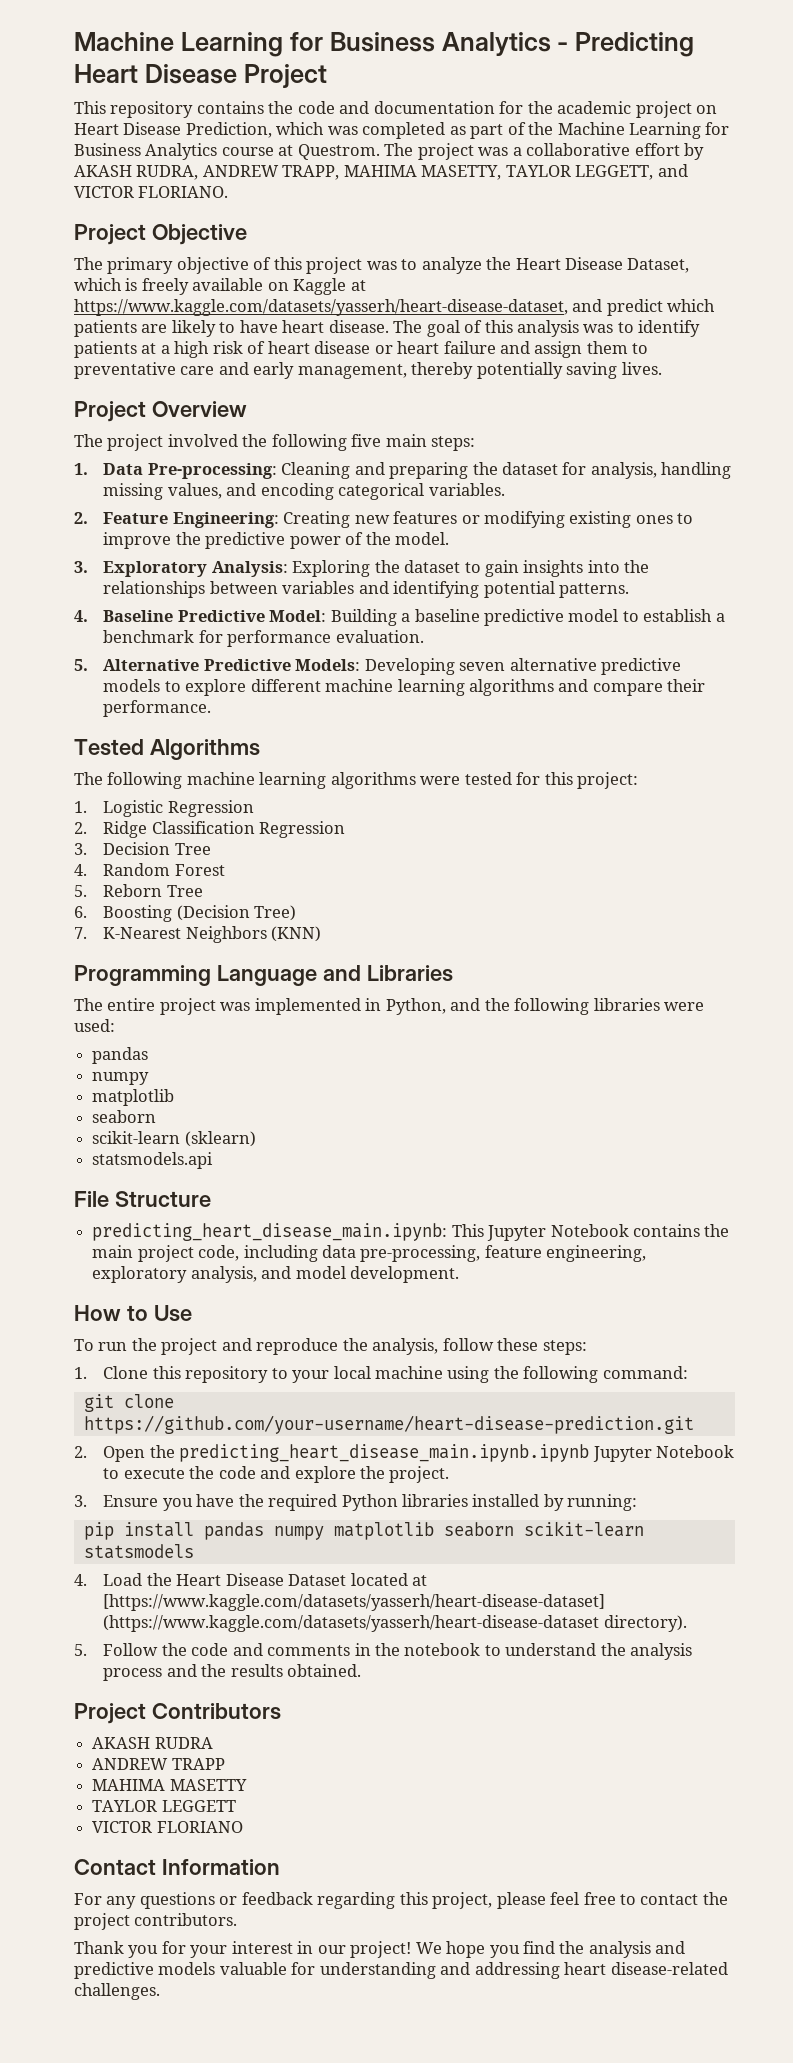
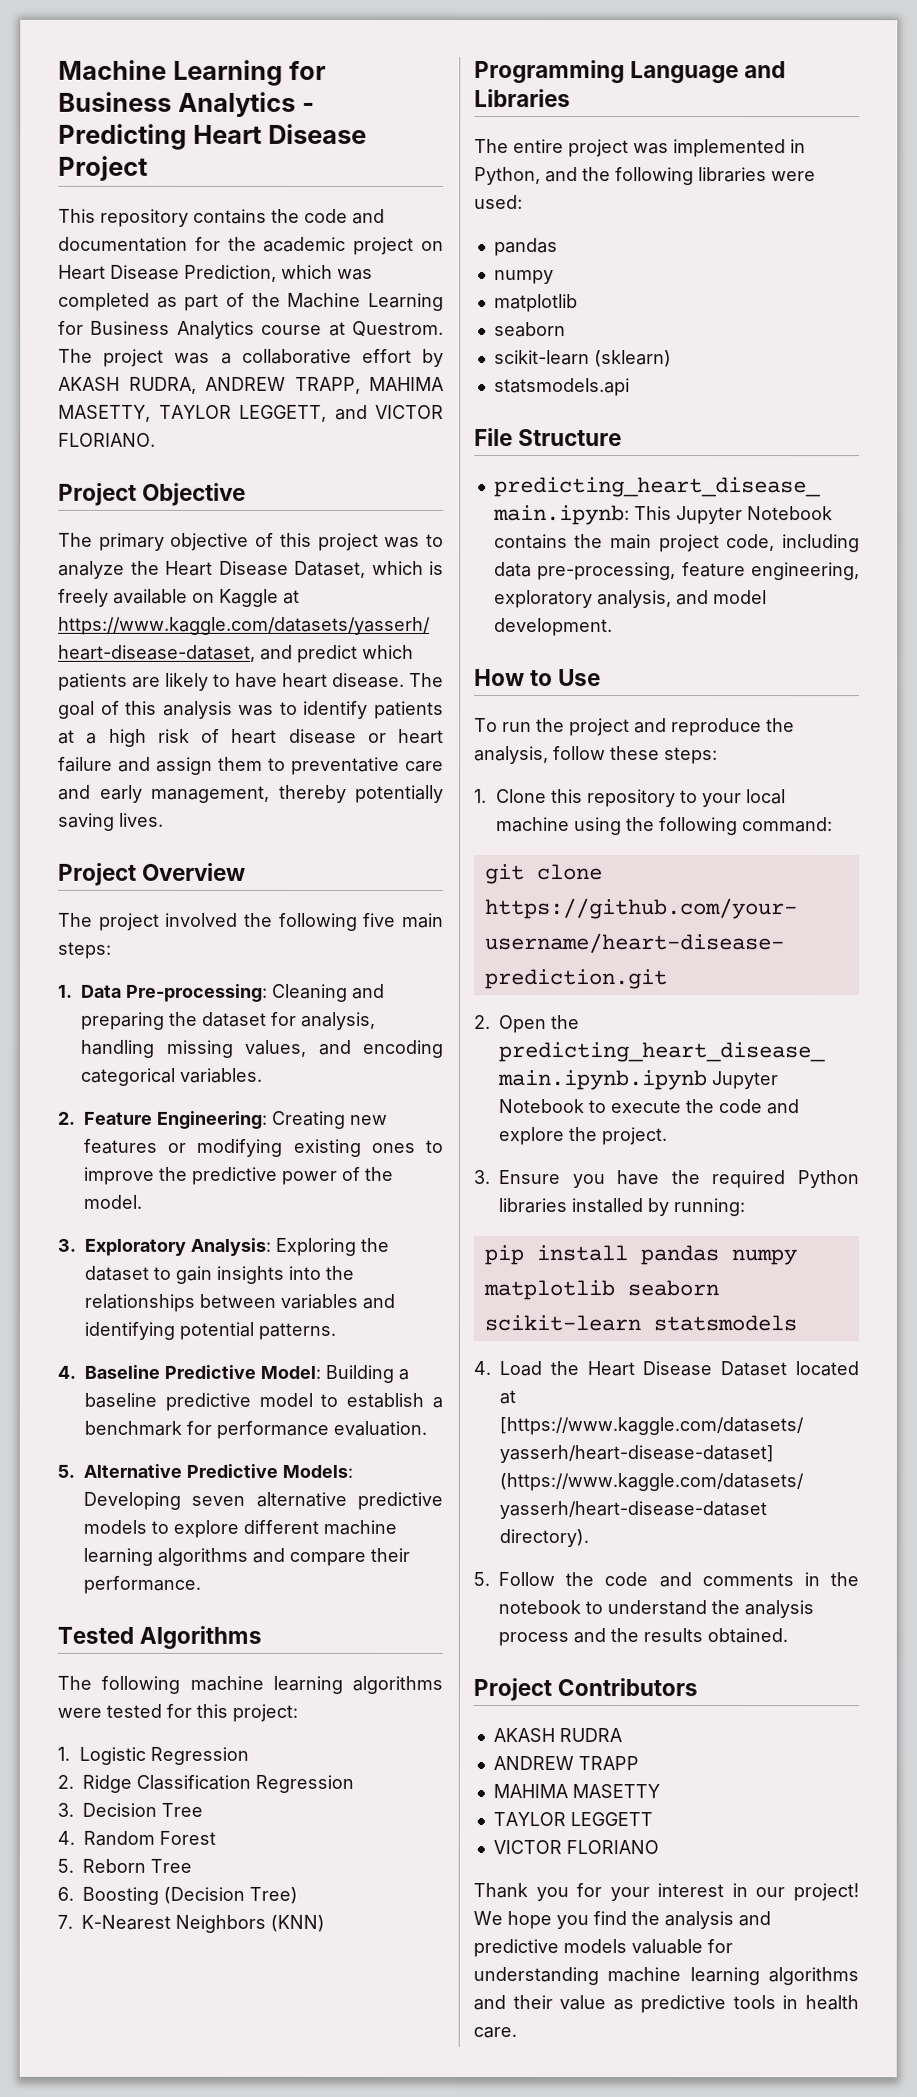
[74,1859,280,1875] [74,1892,728,1909] [74,1913,238,1930] // Contact Information // For any questions or feedback regarding this project, please feel free to contact the project contributors. -> (659, 1847) none
[440,1962,728,1979] [74,1983,160,2000] and addressing heart disease-related challenges. -> [607,1967,859,1986] [473,1995,859,2014] [473,2027,517,2039] machine learning algorithms and their value as predictive tools in health care.

